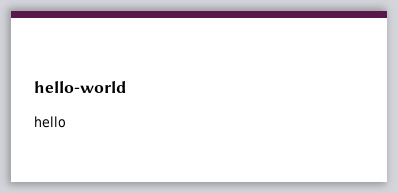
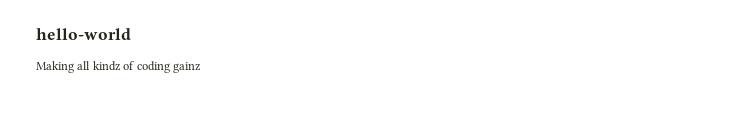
[34,116,66,128] hello -> [36,61,201,73] Making all kindz of coding gainz

